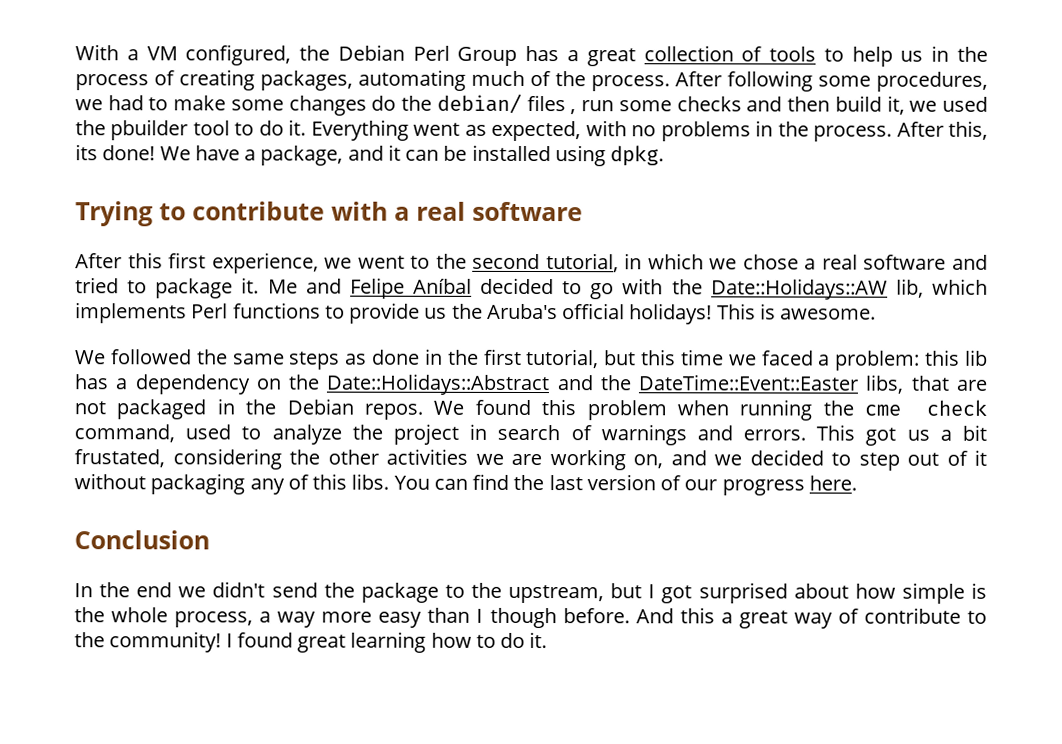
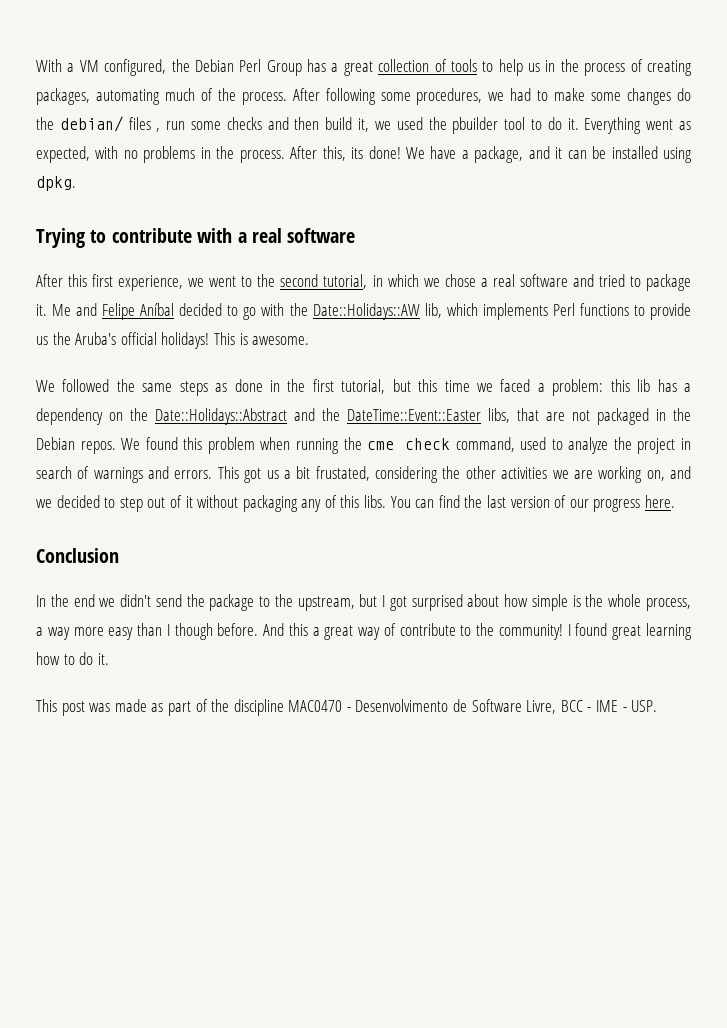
(548, 640) none -> [36,699,658,716] // This post was made as part of the discipline MAC0470 - Desenvolvimento de Software Livre, BCC - IME - USP.

